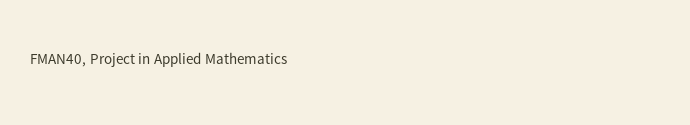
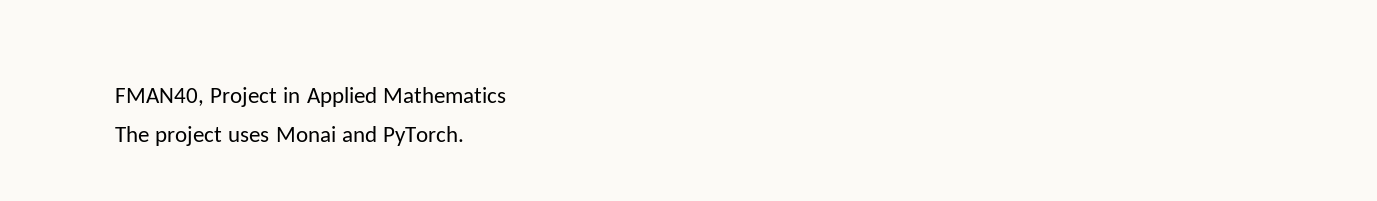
(287, 58) none -> [115,126,465,146] // The project uses Monai and PyTorch.

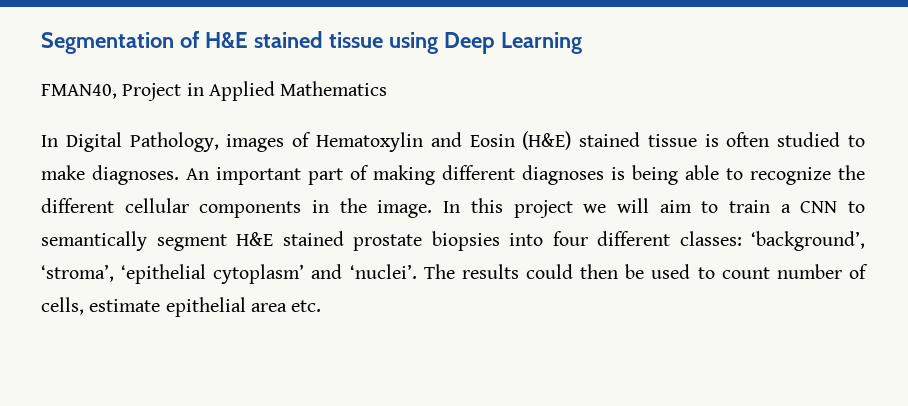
(115, 97) none -> [41,31,582,54] Segmentation of H&E stained tissue using Deep Learning //
[115,126,465,146] The project uses Monai and PyTorch. -> [41,131,866,152] [41,165,865,185] [41,198,865,218] [41,231,865,251] [41,264,868,284] [41,297,322,317] In Digital Pathology, images of Hematoxylin and Eosin (H&E) stained tissue is often studied to make diagnoses. An important part of making different diagnoses is being able to recognize the different cellular components in the image. In this project we will aim to train a CNN to semantically segment H&E stained prostate biopsies into four different classes: ‘background’, ‘stroma’, ‘epithelial cytoplasm’ and ‘nuclei’. The results could then be used to count number of cells, estimate epithelial area etc.

